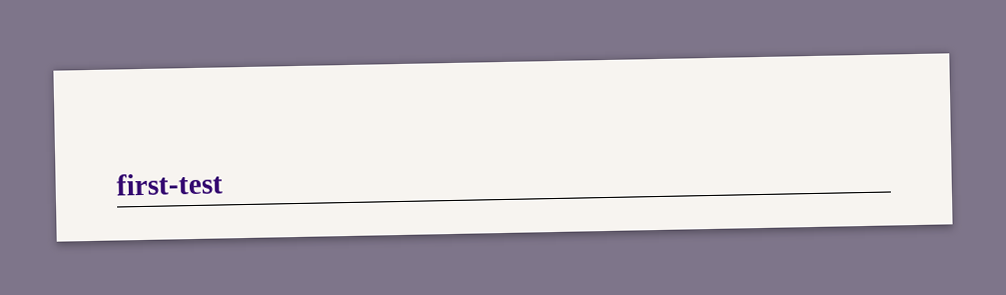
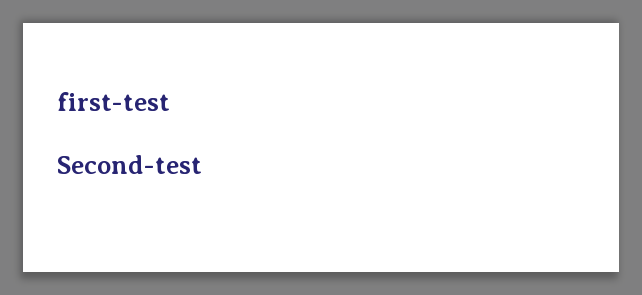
(223, 184) none -> [57,155,202,174] // Second-test

